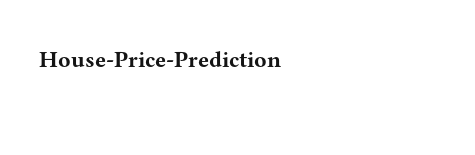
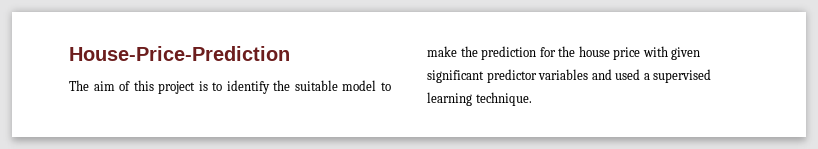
(281, 59) none -> [69,80,391,94] [427,46,701,60] [427,69,712,83] [427,92,532,106] // The aim of this project is to identify the suitable model to make the prediction for the house price with given significant predictor variables and used a supervised learning technique.

